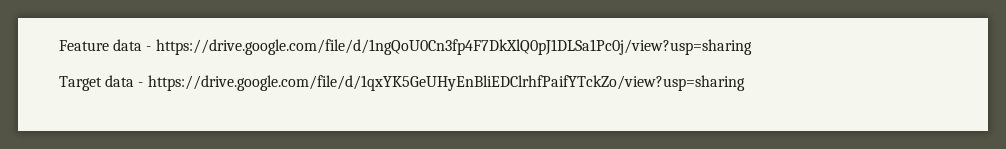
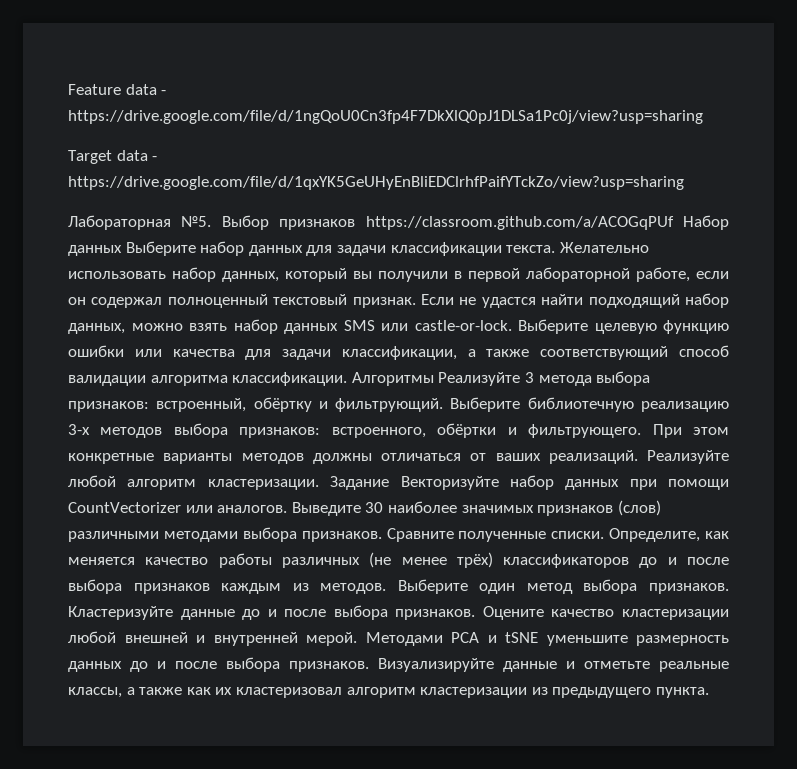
(745, 83) none -> [68,215,729,230] [68,241,649,256] [68,267,729,282] [68,293,729,308] [68,319,729,334] [68,345,729,360] [68,371,651,386] [68,397,729,412] [68,423,729,438] [68,450,729,464] [68,475,729,490] [68,500,661,516] [68,527,729,542] [68,552,729,568] [68,579,729,594] [68,605,729,620] [68,631,729,646] [68,657,729,672] [68,687,709,698] // Лабораторная №5. Выбор признаков https://classroom.github.com/a/ACOGqPUf Набор данных Выберите набор данных для задачи классификации текста. Желательно использовать набор данных, который вы получили в первой лабораторной работе, если он содержал полноценный текстовый признак. Если не удастся найти подходящий набор данных, можно взять набор данных SMS или castle-or-lock. Выберите целевую функцию ошибки или качества для задачи классификации, а также соответствующий способ валидации алгоритма классификации. Алгоритмы Реализуйте 3 метода выбора признаков: встроенный, обёртку и фильтрующий. Выберите библиотечную реализацию 3-х методов выбора признаков: встроенного, обёртки и фильтрующего. При этом конкретные варианты методов должны отличаться от ваших реализаций. Реализуйте любой алгоритм кластеризации. Задание Векторизуйте набор данных при помощи CountVectorizer или аналогов. Выведите 30 наиболее значимых признаков (слов) различными методами выбора признаков. Сравните полученные списки. Определите, как меняется качество работы различных (не менее трёх) классификаторов до и после выбора признаков каждым из методов. Выберите один метод выбора признаков. Кластеризуйте данные до и после выбора признаков. Оцените качество кластеризации любой внешней и внутренней мерой. Методами PCA и tSNE уменьшите размерность данных до и после выбора признаков. Визуализируйте данные и отметьте реальные классы, а также как их кластеризовал алгоритм кластеризации из предыдущего пункта.

